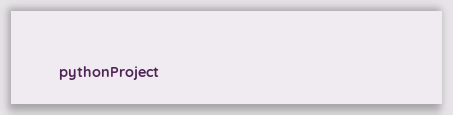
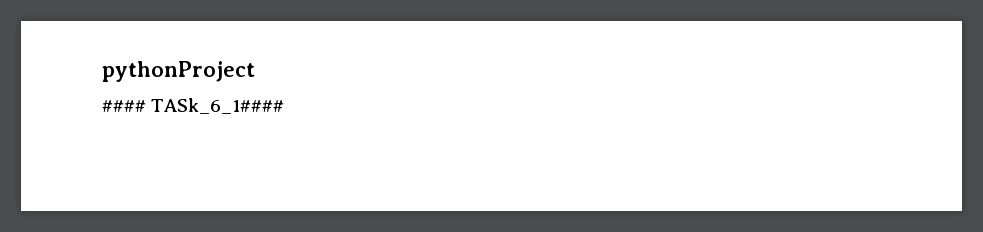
(159, 73) none -> [102,98,285,114] // #### TASk_6_1####

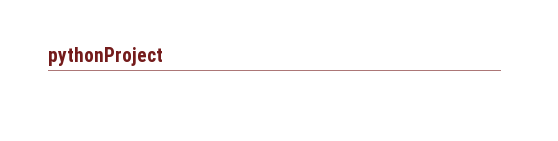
[102,98,285,114] // #### TASk_6_1#### -> (163, 56) none

